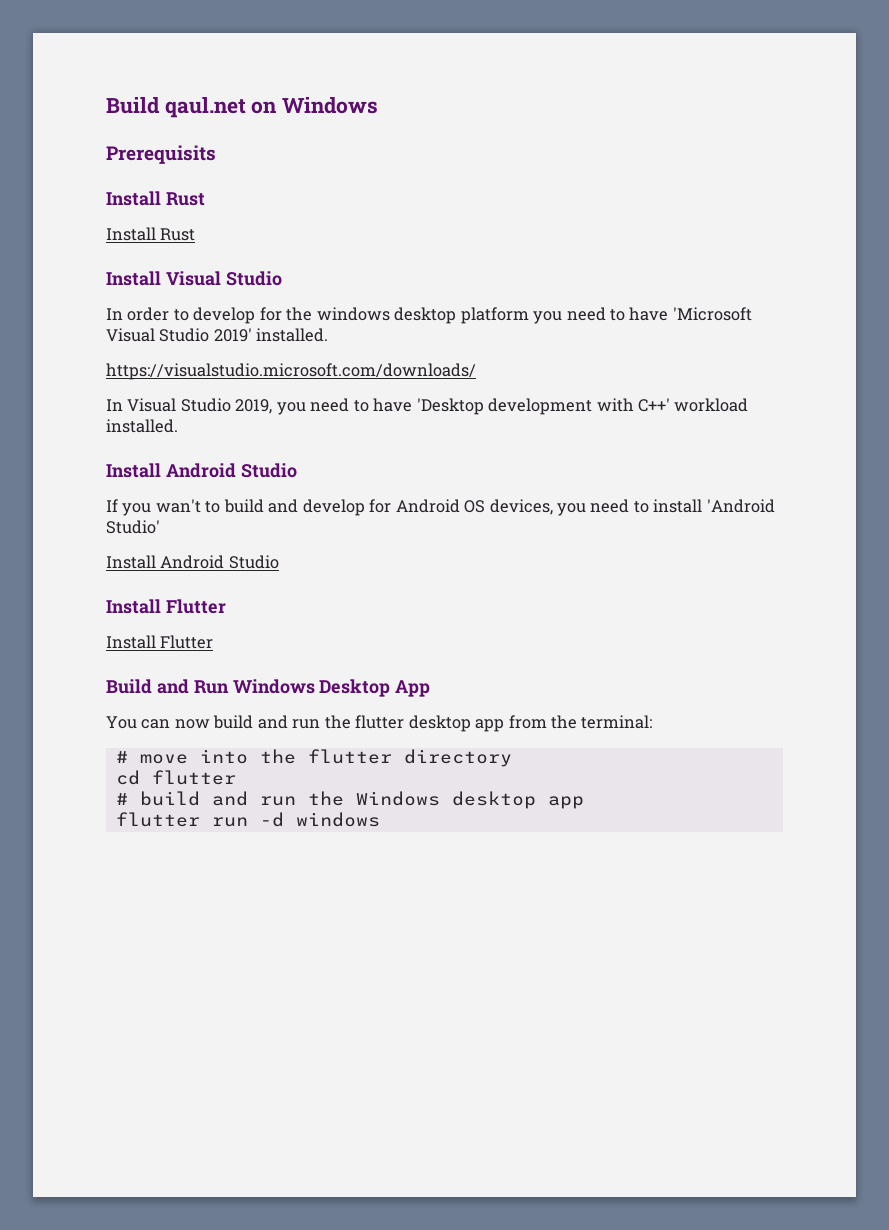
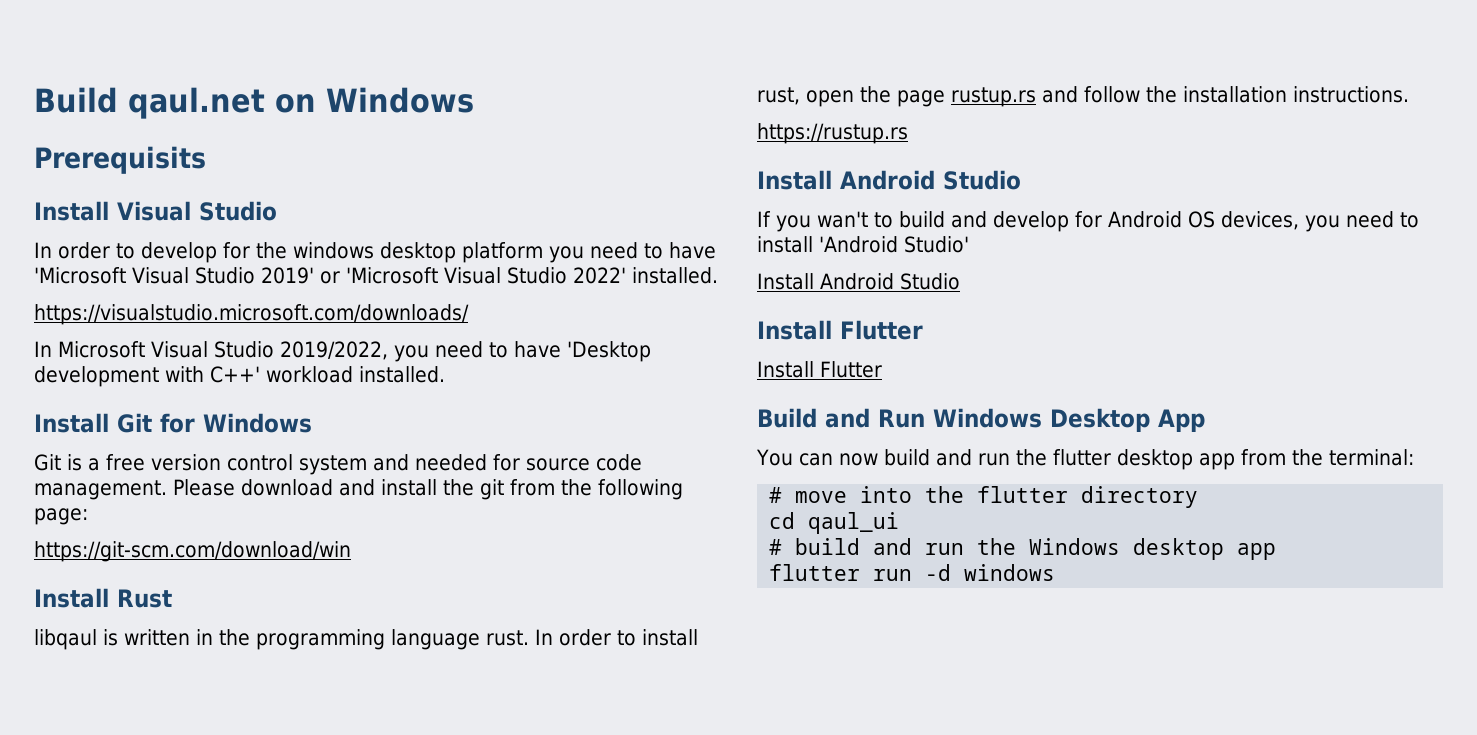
[106,191,205,206] [106,227,196,241] // Install Rust // Install Rust -> (206, 160) none
(252, 335) none -> [320,267,626,284] or 'Microsoft Visual Studio 2022'
[127,398,273,414] Visual Studio 2019, -> [58,341,388,360] Microsoft Visual Studio 2019/2022,
(178, 426) none -> [34,413,312,433] [34,454,642,475] [34,479,683,500] [34,508,88,525] [34,541,351,562] [34,588,172,608] [34,629,698,650] [757,86,1409,107] [757,123,908,144] // Install Git for Windows // Git is a free version control system and needed for source code management. Please download and install the git from the following page: // https://git-scm.com/download/win // Install Rust // libqaul is written in the programming language rust. In order to install rust, open the page rustup.rs and follow the installation instructions. // https://rustup.rs
[151,770,236,785] flutter -> [808,512,900,534] qaul_ui

